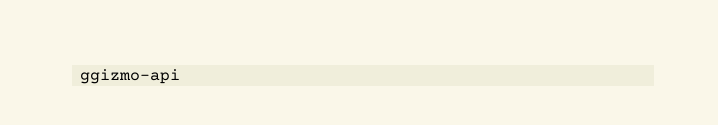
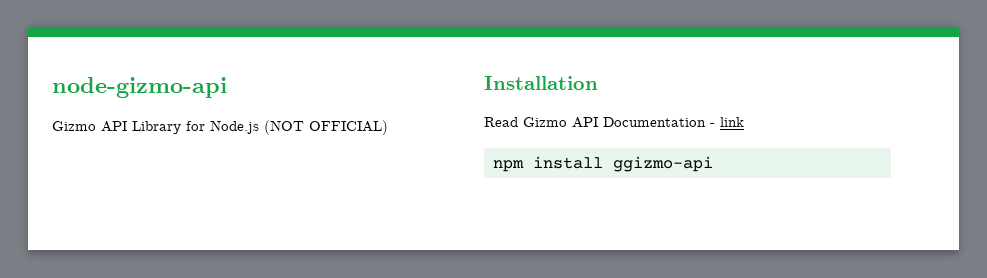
(80, 76) none -> [52,77,227,98] [52,120,388,135] [484,76,598,90] [484,117,744,128] [492,156,603,172] node-gizmo-api // Gizmo API Library for Node.js (NOT OFFICIAL) // Installation // Read Gizmo API Documentation - link // npm install

